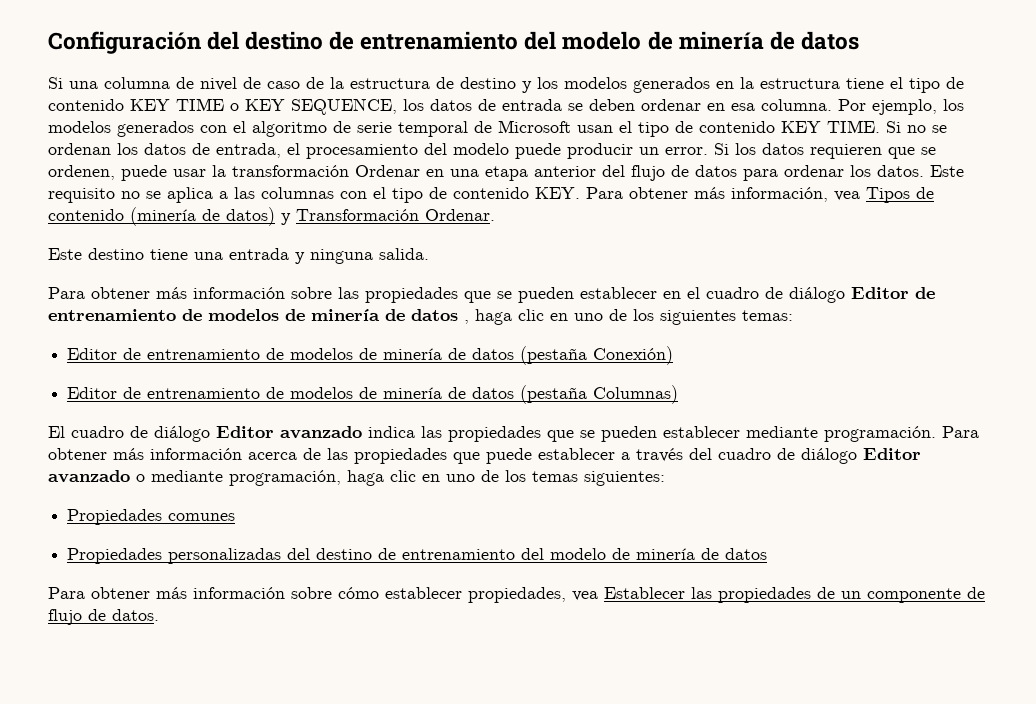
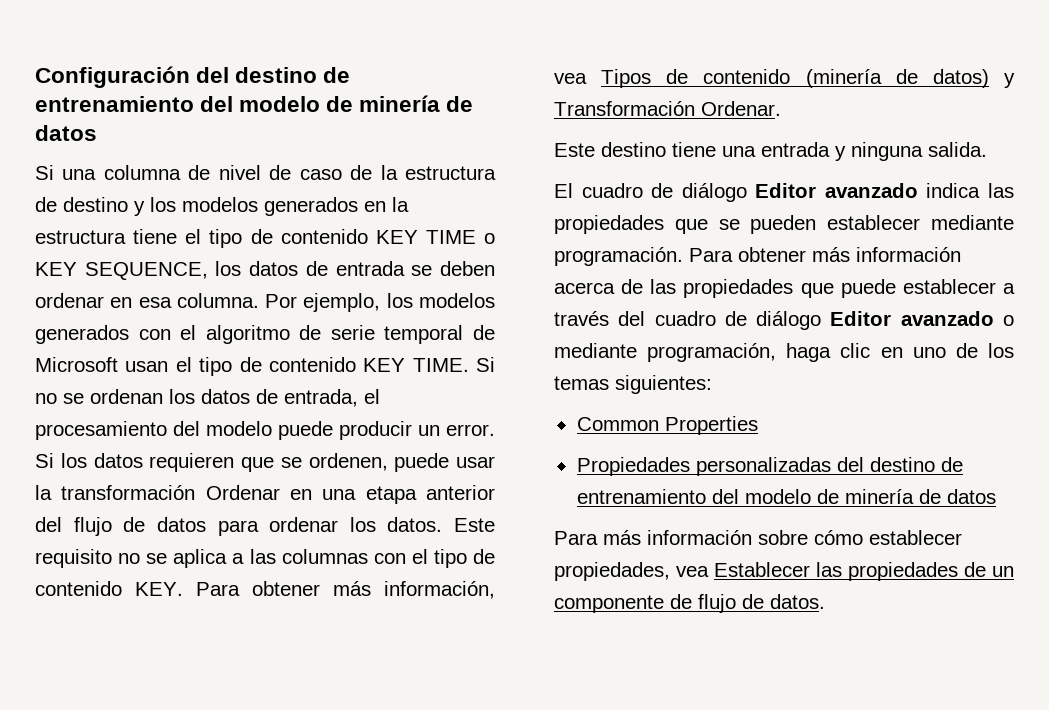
[48,287,935,303] [48,309,793,325] [67,346,674,365] [67,385,679,404] // Para obtener más información sobre las propiedades que se pueden establecer en el cuadro de diálogo Editor de entrenamiento de modelos de minería de datos , haga clic en uno de los siguientes temas: // Editor de entrenamiento de modelos de minería de datos (pestaña Conexión) // Editor de entrenamiento de modelos de minería de datos (pestaña Columnas) -> (987, 149) none
[67,509,236,525] Propiedades comunes -> [576,416,758,435] Common Properties
[91,587,150,599] obtener -> (598, 538) none

